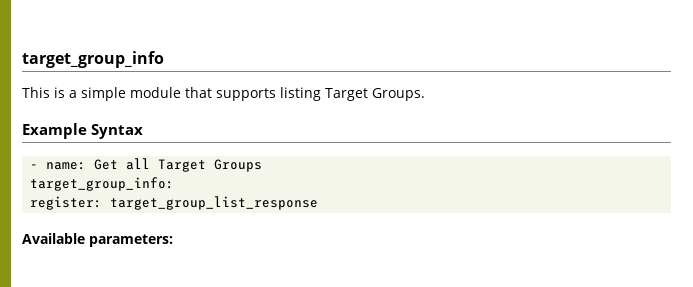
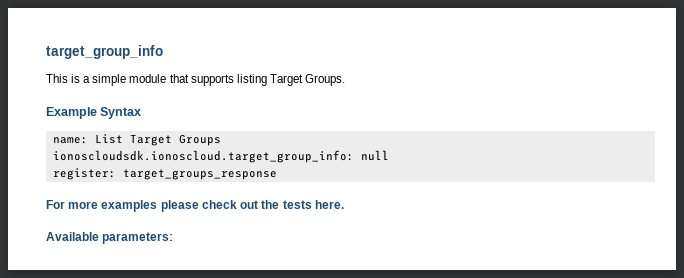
[30,158,151,170] - name: Get all -> [52,134,123,144] name: List
[30,177,175,191] target_group_info: -> [52,150,389,163] ionoscloudsdk.ionoscloud.target_group_info: null
[110,196,319,210] target_group_list_response -> [122,169,277,180] [46,200,344,212] target_groups_response // For more examples please check out the tests here.

